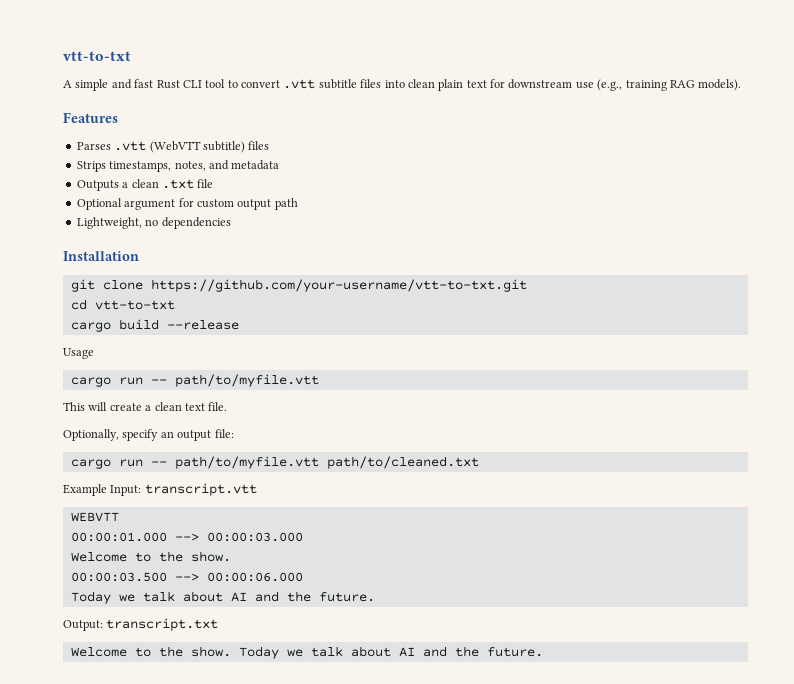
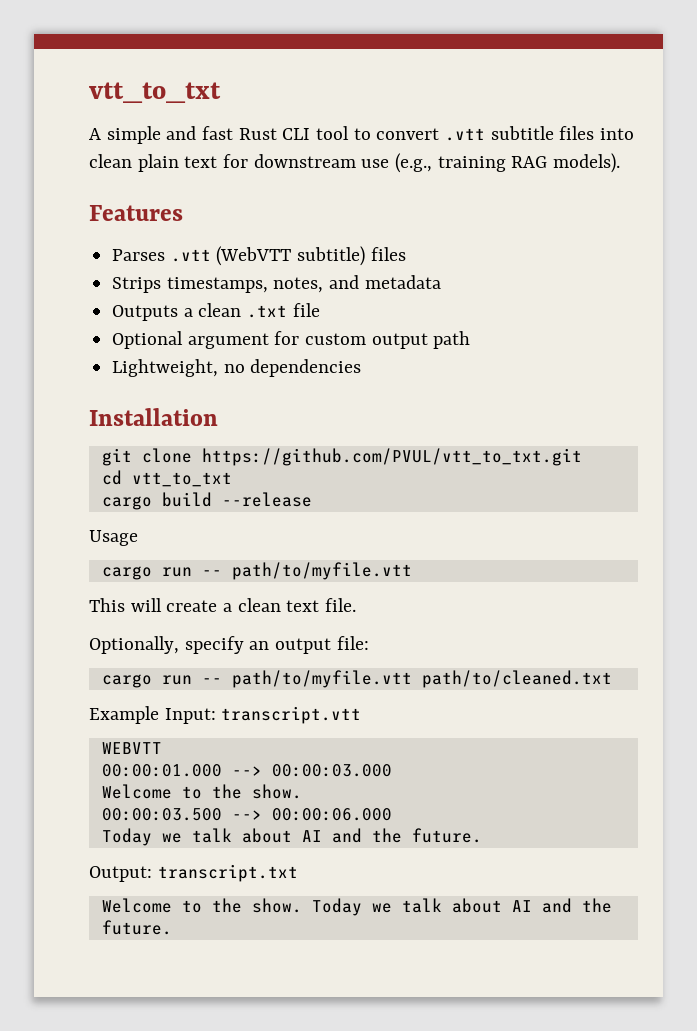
[63,51,131,61] vtt-to-txt -> [89,82,221,103] vtt_to_txt
[150,279,527,292] https://github.com/your-username/vtt-to-txt.git -> [201,448,582,466] https://github.com/PVUL/vtt_to_txt.git
[94,300,175,310] vtt-to-txt -> [131,472,232,487] vtt_to_txt

